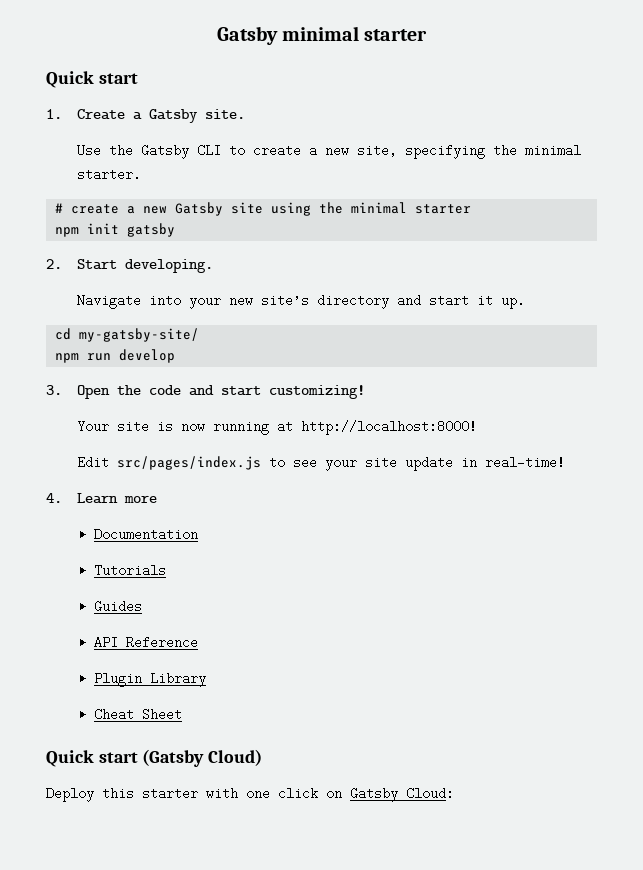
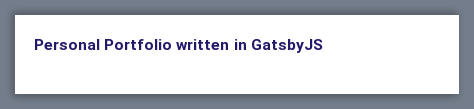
[216,26,428,45] [46,71,138,88] [46,109,245,123] [76,144,581,159] [76,168,141,181] [55,202,472,216] [55,223,176,237] [46,259,213,273] [76,294,525,309] [55,328,200,342] [55,349,176,363] [46,385,365,399] [76,420,477,435] [76,456,565,471] [46,493,157,504] [93,528,198,541] [93,564,166,577] [93,600,142,613] [93,636,198,649] [93,672,206,687] [93,708,182,721] [46,749,263,767] [46,787,454,802] Gatsby minimal starter // Quick start // 1. Create a Gatsby site. // Use the Gatsby CLI to create a new site, specifying the minimal starter. // # create a new Gatsby site using the minimal starter // npm init gatsby // 2. Start developing. // Navigate into your new site’s directory and start it up. // cd my-gatsby-site/ // npm run develop // 3. Open the code and start customizing! // Your site is now running at http://localhost:8000! // Edit src/pages/index.js to see your site update in real-time! // 4. Learn more // Documentation // Tutorials // Guides // API Reference // Plugin Library // Cheat Sheet // Quick start (Gatsby Cloud) // Deploy this starter with one click on Gatsby Cloud: -> [34,39,323,53] Personal Portfolio written in GatsbyJS

